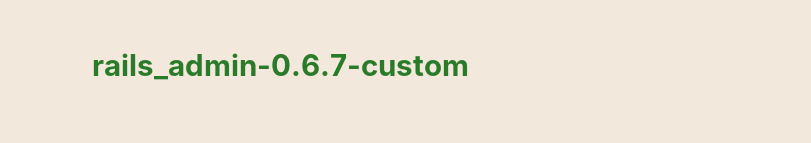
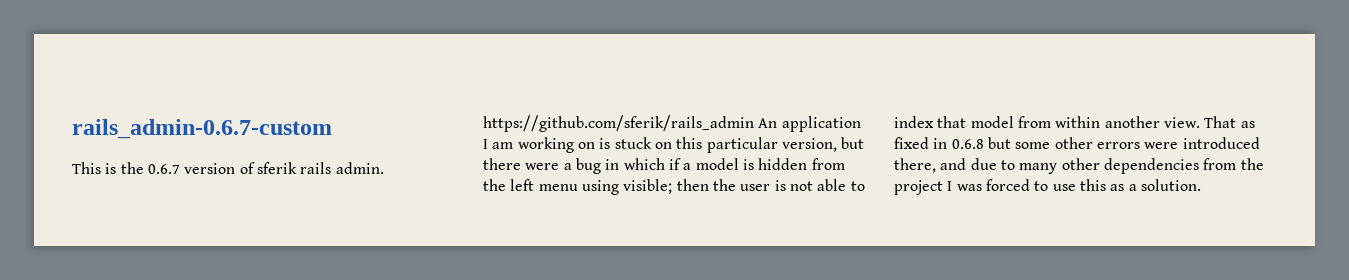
(469, 66) none -> [72,162,384,174] [483,115,861,132] [483,137,865,153] [483,158,845,174] [483,179,865,195] [894,116,1255,128] [894,137,1260,149] [894,158,1264,174] [894,179,1201,195] // This is the 0.6.7 version of sferik rails admin. https://github.com/sferik/rails_admin An application I am working on is stuck on this particular version, but there were a bug in which if a model is hidden from the left menu using visible; then the user is not able to index that model from within another view. That as fixed in 0.6.8 but some other errors were introduced there, and due to many other dependencies from the project I was forced to use this as a solution.

